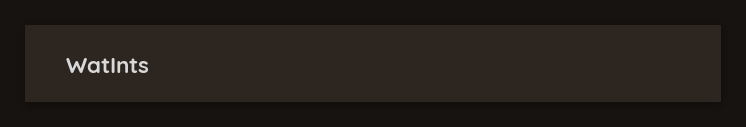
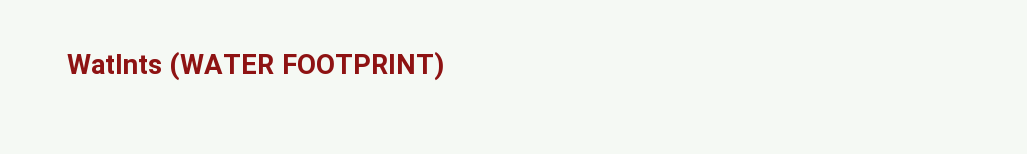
(149, 65) none -> [169,51,444,81] (WATER FOOTPRINT)

